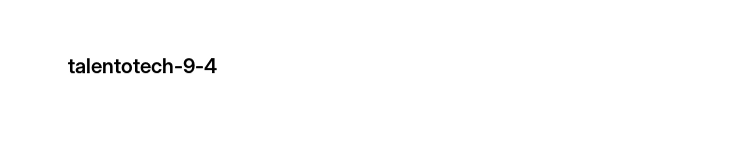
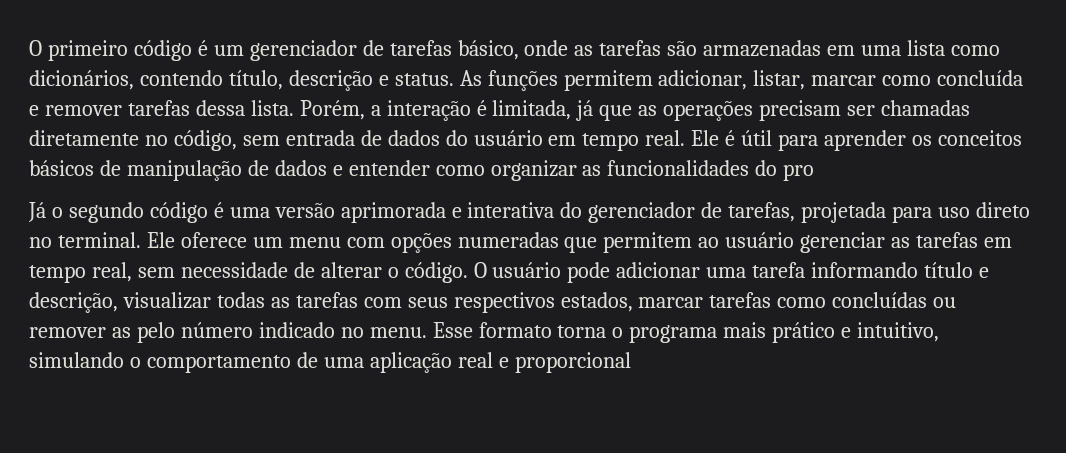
[67,58,217,74] talentotech-9-4 -> [29,40,1000,61] [29,70,1024,91] [29,100,971,121] [29,130,1022,151] [29,160,815,181] [28,202,1030,223] [29,232,1013,253] [29,262,990,283] [29,292,957,313] [29,322,940,343] [29,352,631,373] O primeiro código é um gerenciador de tarefas básico, onde as tarefas são armazenadas em uma lista como dicionários, contendo título, descrição e status. As funções permitem adicionar, listar, marcar como concluída e remover tarefas dessa lista. Porém, a interação é limitada, já que as operações precisam ser chamadas diretamente no código, sem entrada de dados do usuário em tempo real. Ele é útil para aprender os conceitos básicos de manipulação de dados e entender como organizar as funcionalidades do pro // Já o segundo código é uma versão aprimorada e interativa do gerenciador de tarefas, projetada para uso direto no terminal. Ele oferece um menu com opções numeradas que permitem ao usuário gerenciar as tarefas em tempo real, sem necessidade de alterar o código. O usuário pode adicionar uma tarefa informando título e descrição, visualizar todas as tarefas com seus respectivos estados, marcar tarefas como concluídas ou remover as pelo número indicado no menu. Esse formato torna o programa mais prático e intuitivo, simulando o comportamento de uma aplicação real e proporcional

